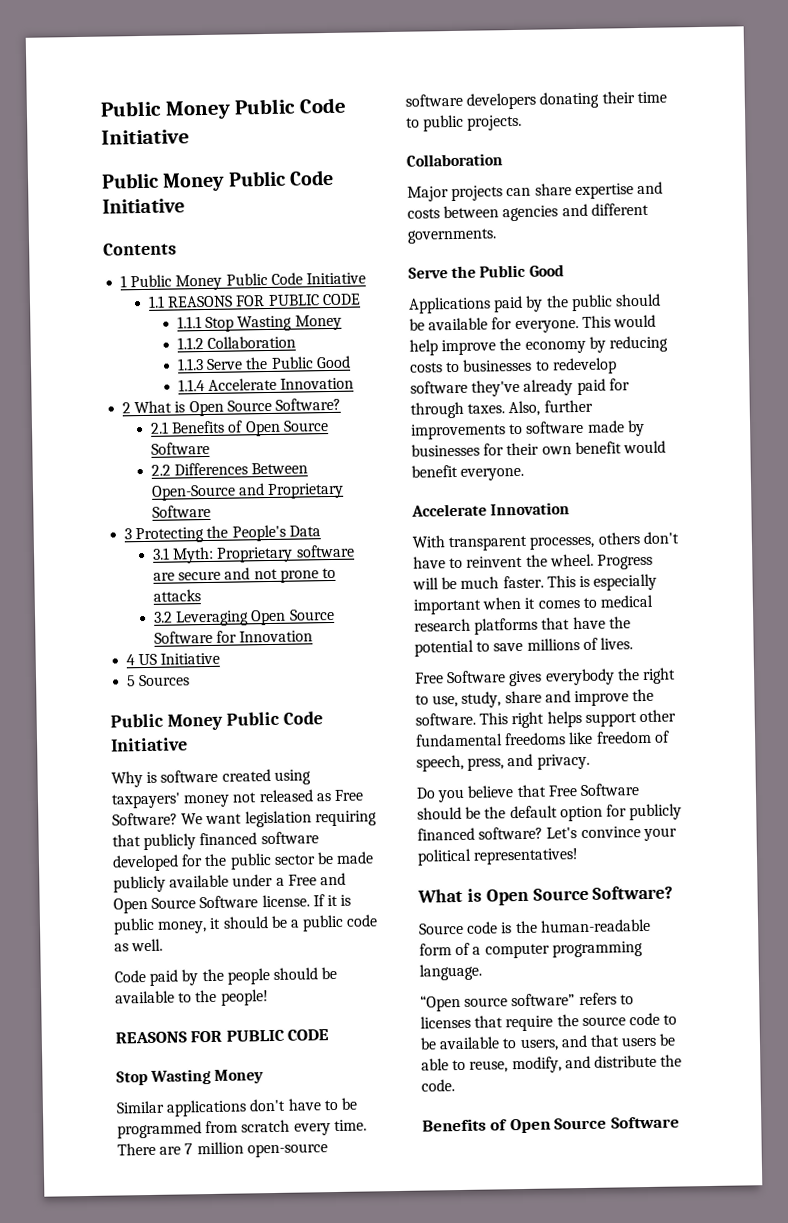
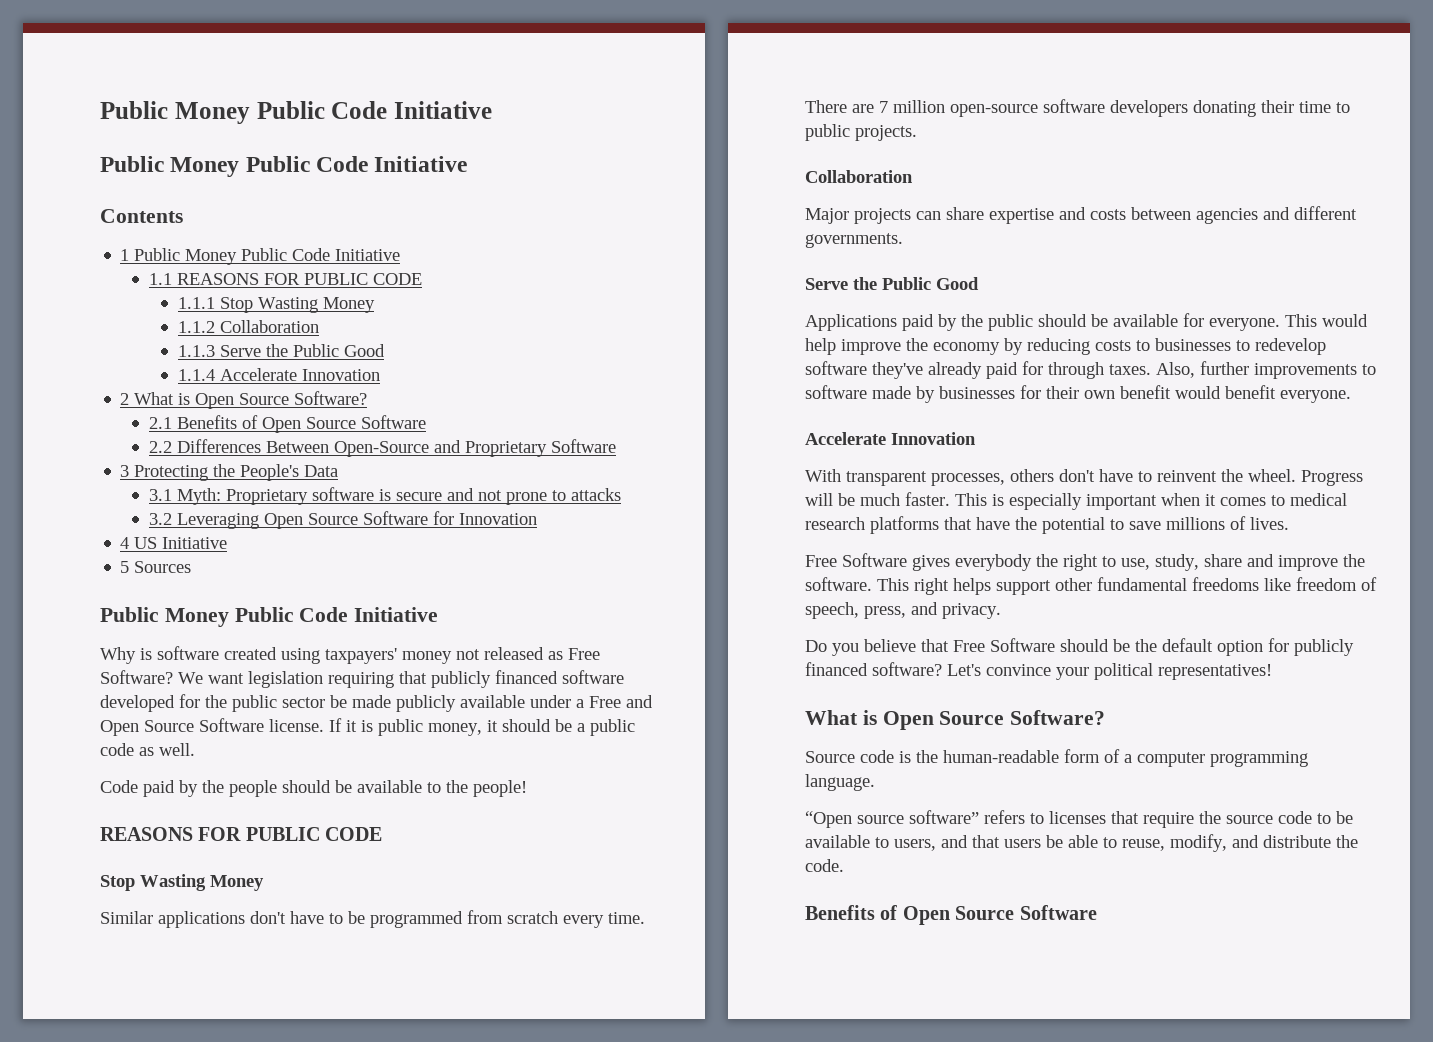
[153,572,176,581] are -> [378,489,391,501] is

